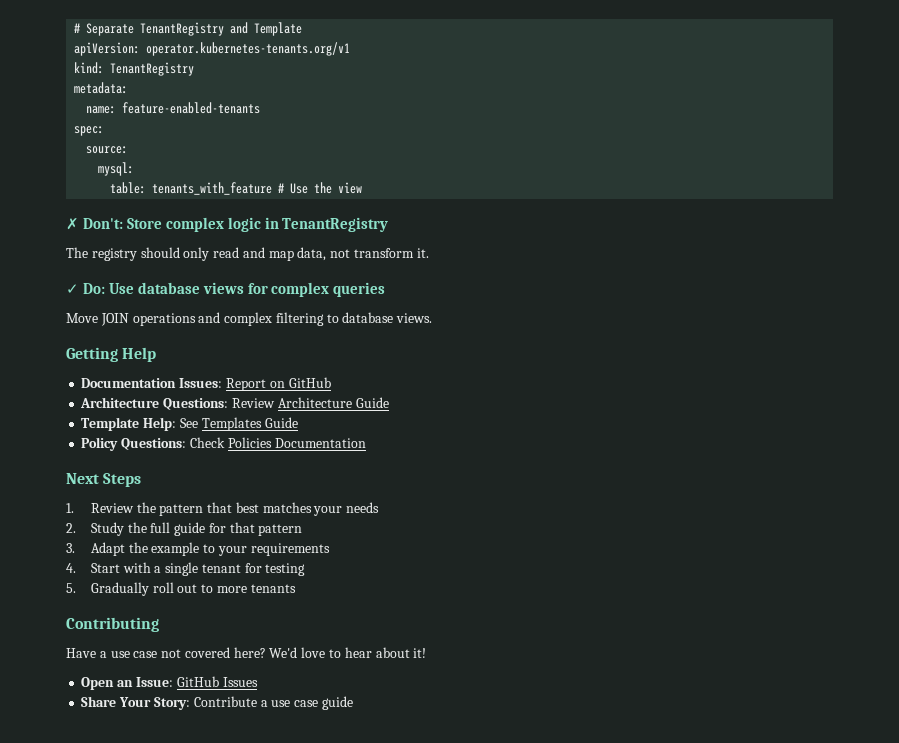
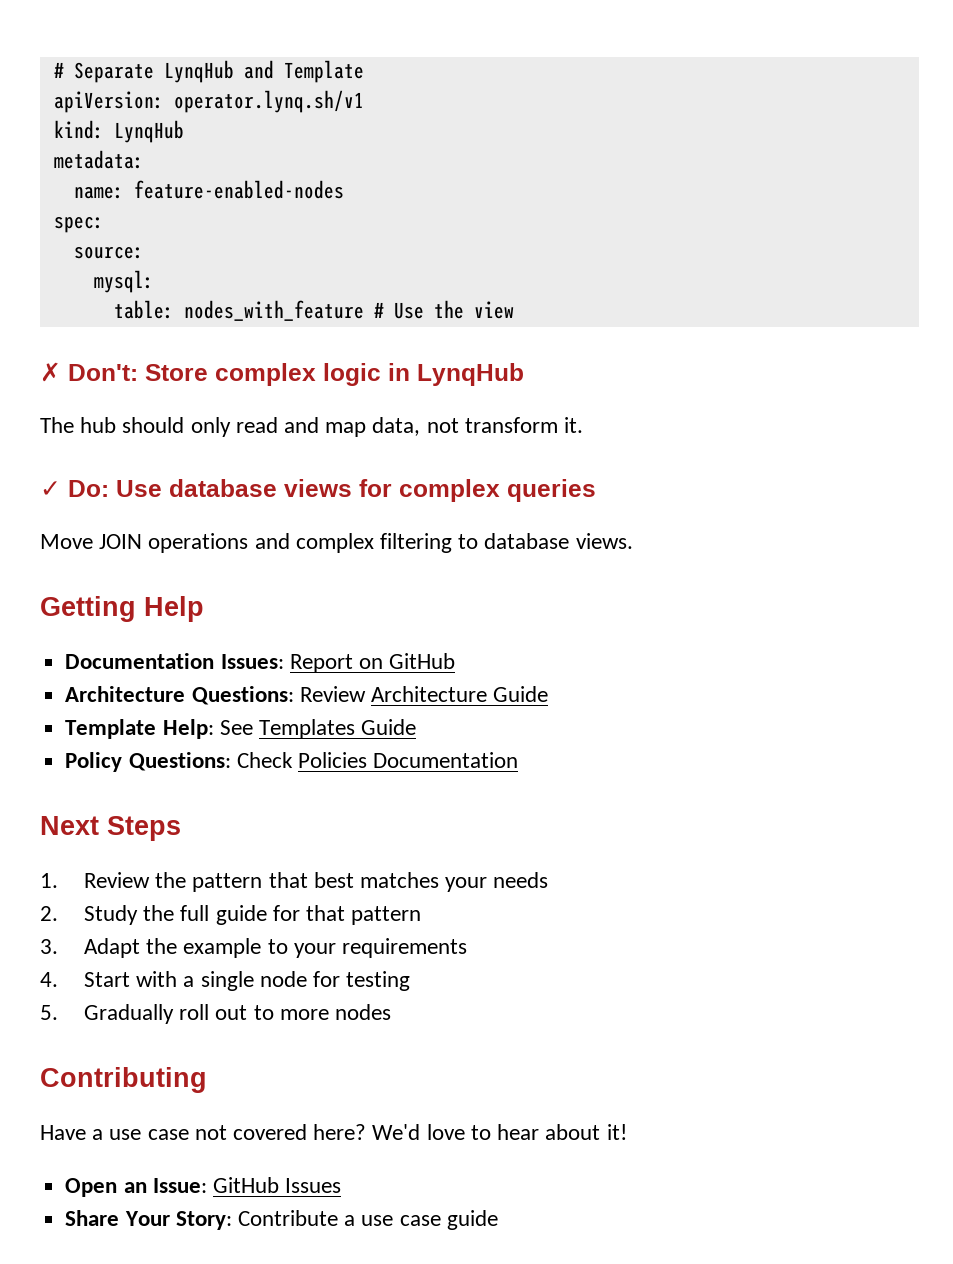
[140,22,225,36] TenantRegistry -> [163,60,234,83] LynqHub
[146,42,351,56] operator.kubernetes-tenants.org/v1 -> [173,90,364,113] operator.lynq.sh/v1
[110,62,195,76] TenantRegistry -> [113,120,184,143] LynqHub
[122,102,261,114] feature-enabled-tenants -> [133,180,344,199] feature-enabled-nodes
[152,182,273,195] tenants_with_feature -> [183,300,364,321] nodes_with_feature
[282,217,389,232] TenantRegistry -> [417,363,524,386] LynqHub
[91,248,137,261] registry -> [80,417,117,433] hub
[201,564,241,573] tenant -> [259,971,307,987] node
[250,584,296,593] tenants -> [334,1004,391,1020] nodes

